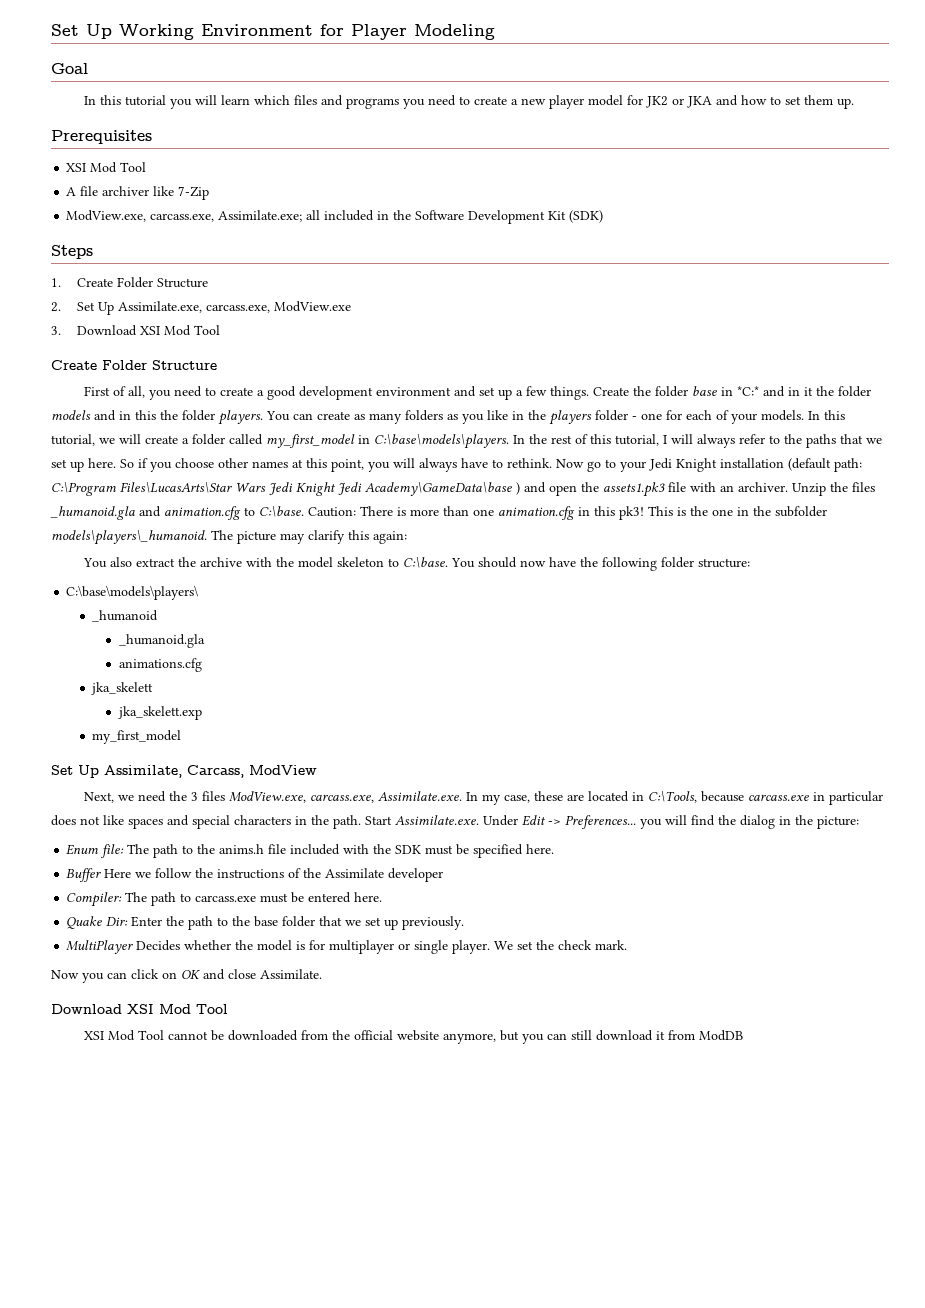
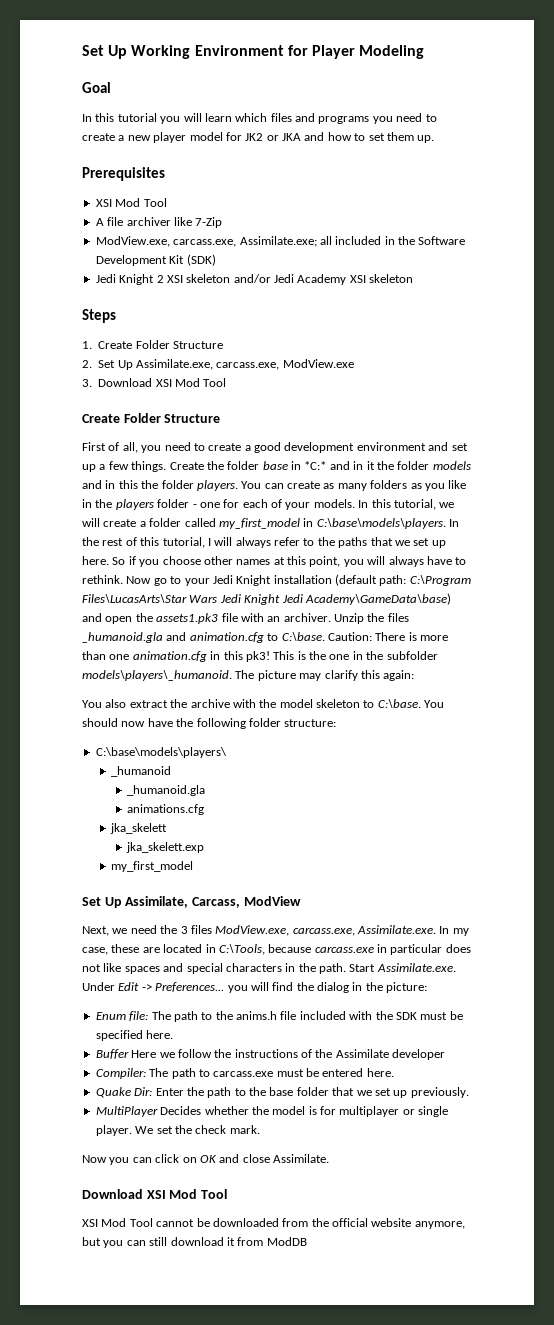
(604, 216) none -> [95,274,414,285] // Jedi Knight 2 XSI skeleton and/or Jedi Academy XSI skeleton
[365,482,520,496] Academy\GameData\base ) -> [304,593,451,605] Academy\GameData\base)

